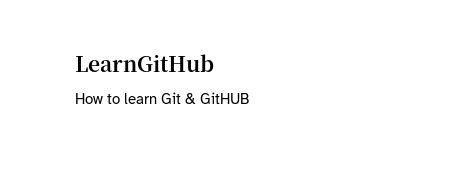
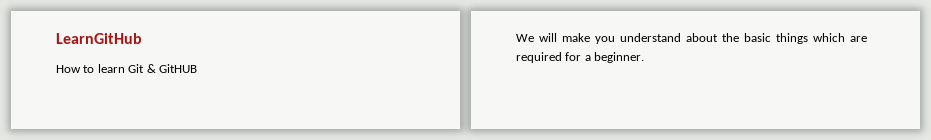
(249, 98) none -> [516,33,867,44] [516,52,645,63] // We will make you understand about the basic things which are required for a beginner.

